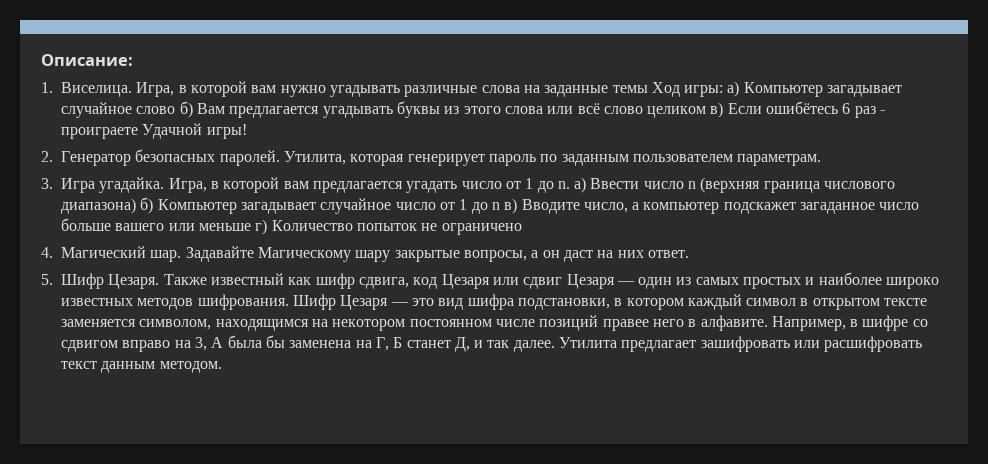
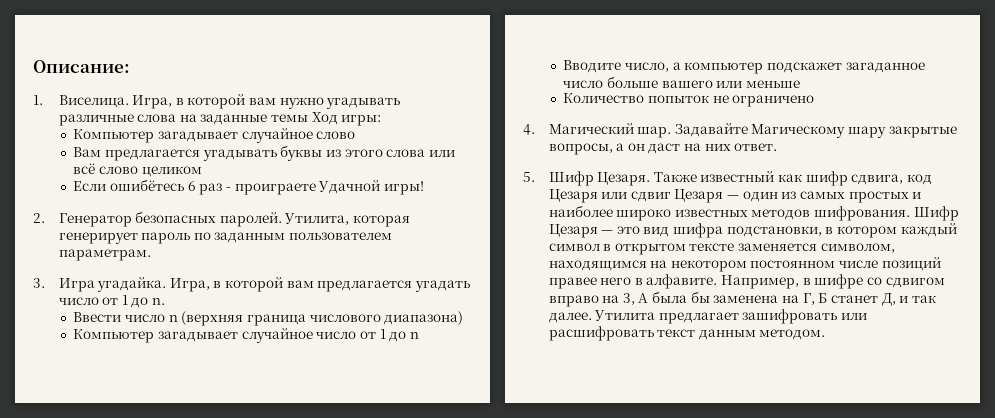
[727,81,740,97] а) -> (382, 120) //
[179,101,193,118] б) -> (356, 135) //
[710,102,724,118] в) -> (202, 171) //
[574,177,587,193] а) -> (166, 301) //
[140,197,154,214] б) -> (464, 318) //
[504,198,518,214] в) -> (419, 335) //
[255,219,268,235] г) -> (800, 84) //

